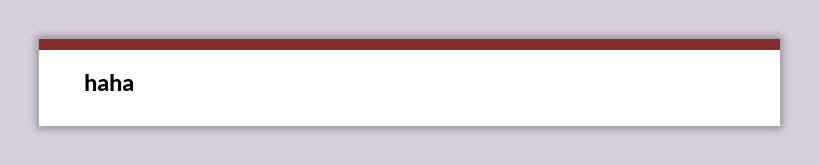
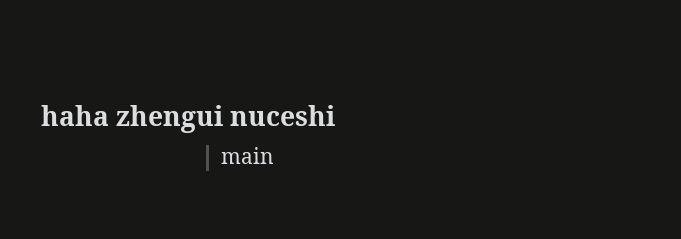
(134, 82) none -> [116,105,336,133] [220,147,274,164] zhengui nuceshi // main

